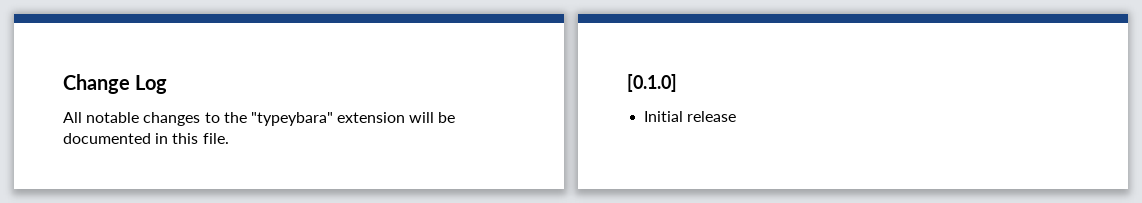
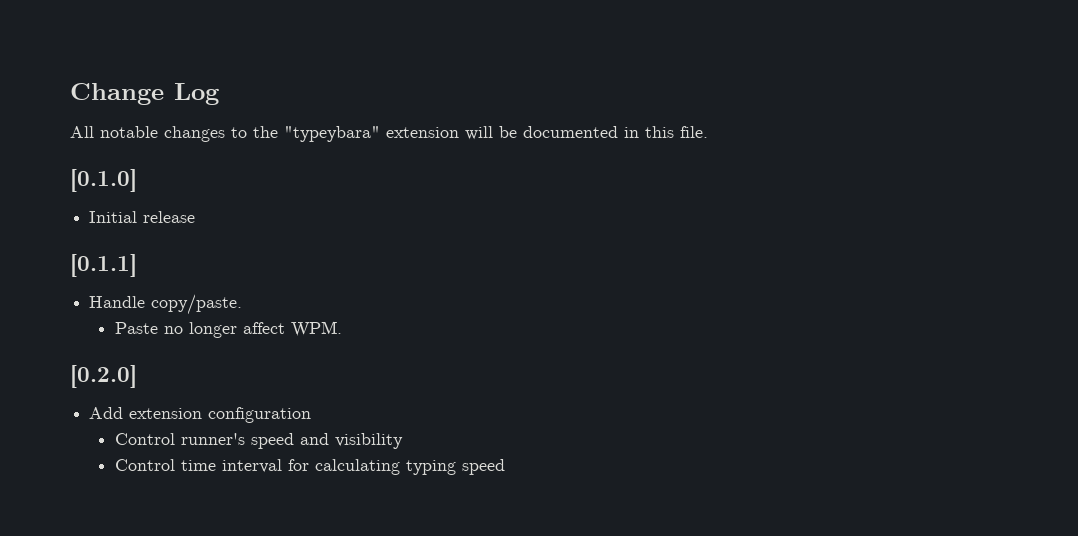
(737, 116) none -> [70,254,137,277] [89,294,243,315] [115,321,343,338] [70,365,137,388] [89,407,312,423] [115,433,404,449] [115,459,506,475] // [0.1.1] // Handle copy/paste. // Paste no longer affect WPM. // [0.2.0] // Add extension configuration // Control runner's speed and visibility // Control time interval for calculating typing speed

